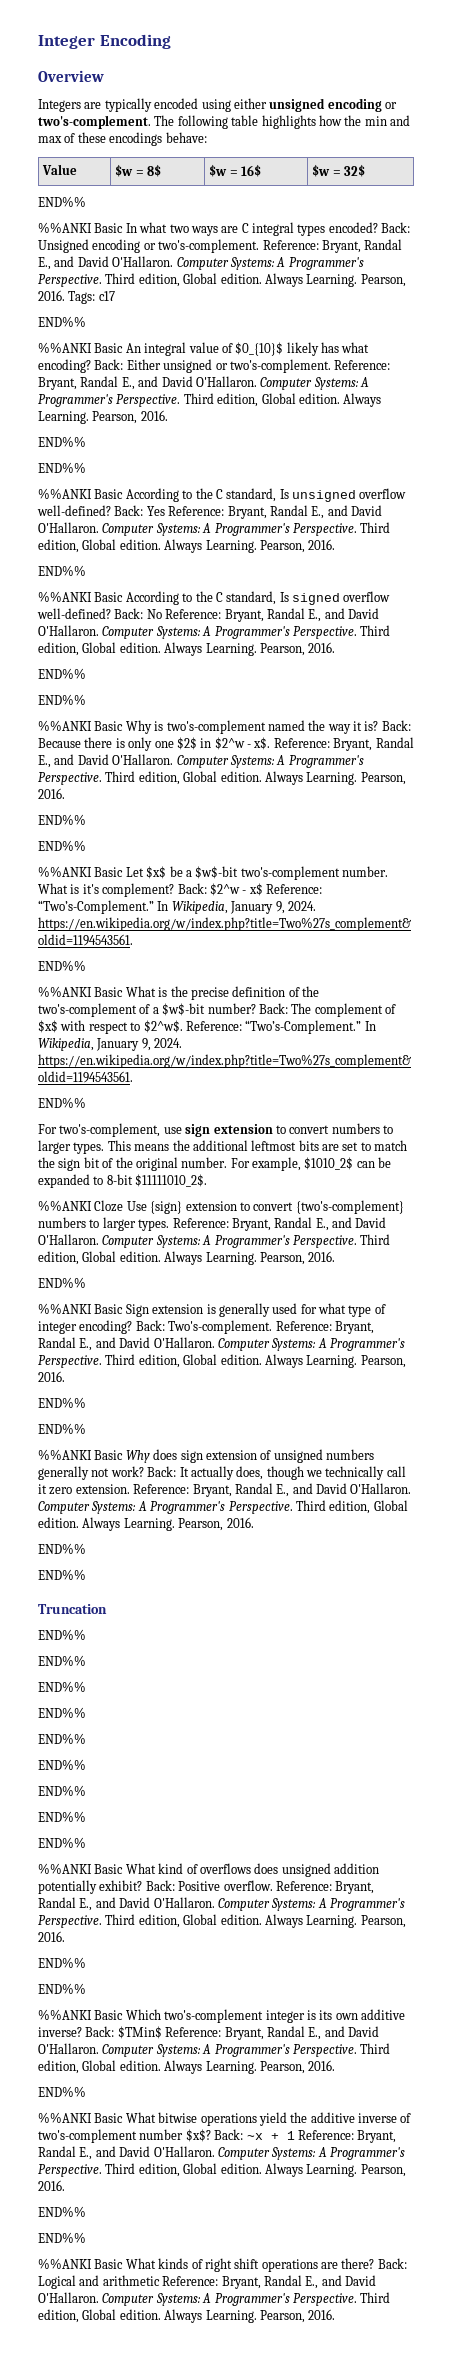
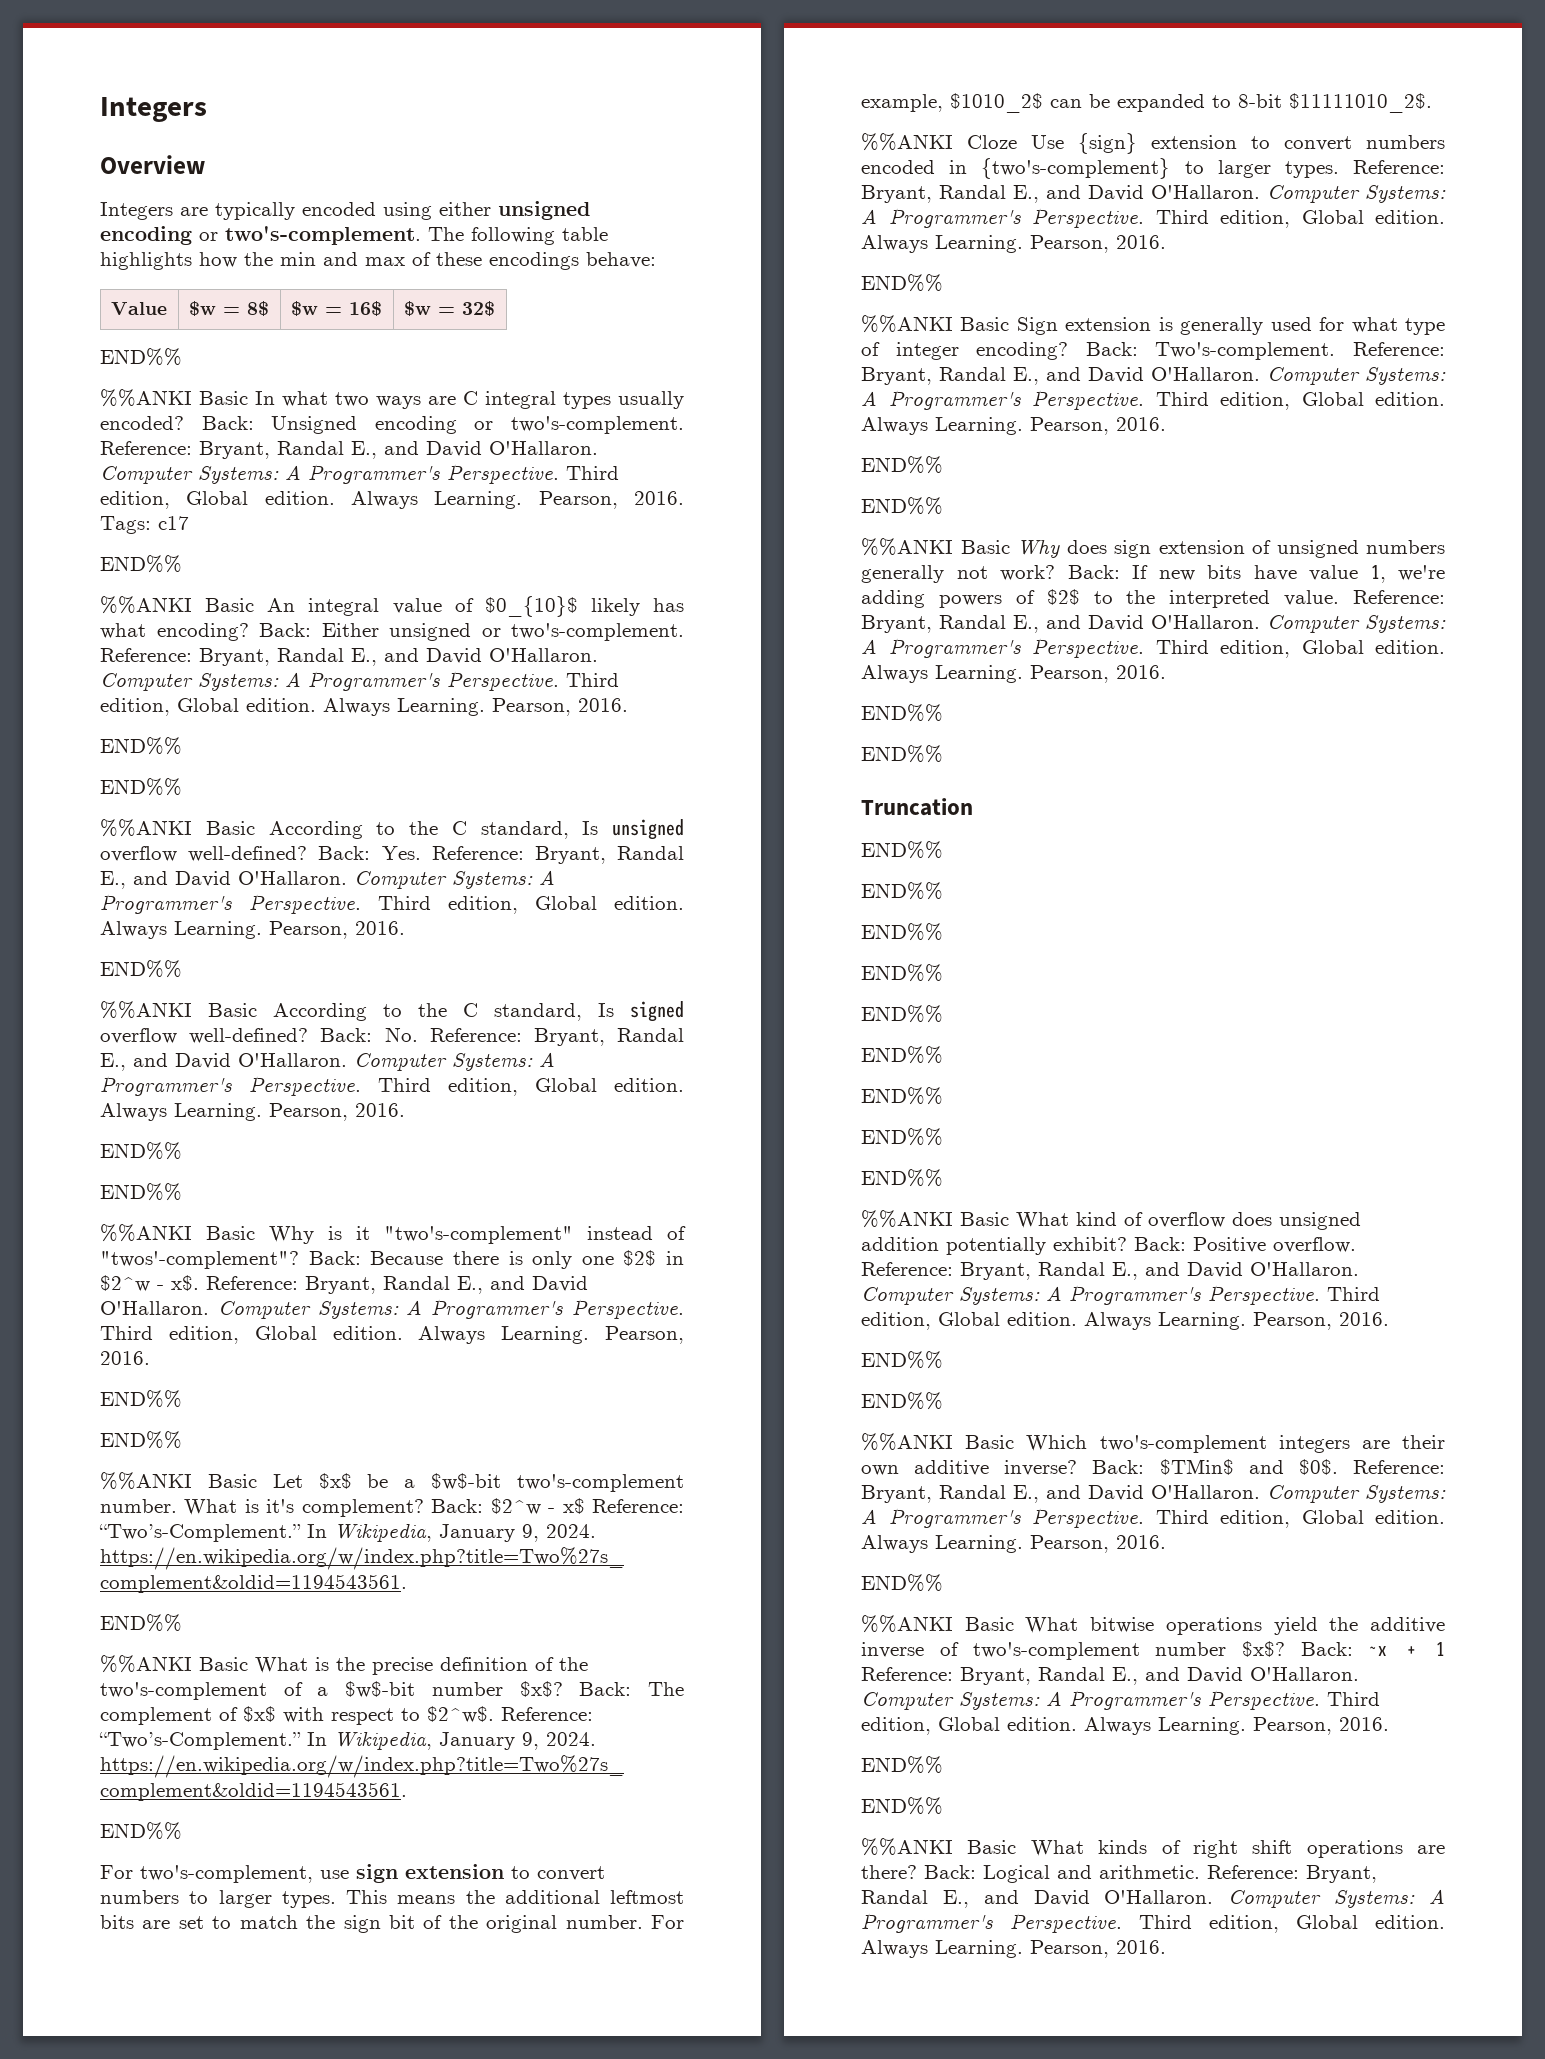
[38,34,171,49] Integer Encoding -> [100,97,207,122] Integers
(326, 230) none -> [618,391,684,409] usually
[146,506,165,516] Yes -> [381,846,421,860] Yes.
[146,609,162,619] No -> [384,1027,418,1042] No.
[166,720,379,734] two's-complement named the way it is? -> [356,1226,686,1244] [100,1251,299,1269] it "two's-complement" instead of "twos'-complement"?
[207,1003,256,1014] number? -> [431,1681,563,1697] number $x$?
[295,1200,404,1214] [38,1217,86,1228] {two's-complement} numbers -> [1366,135,1445,149] [861,158,1171,179] numbers encoded in {two's-complement}
[179,1466,406,1480] [38,1484,130,1495] It actually does, though we technically call it zero extension. -> [1132,565,1445,583] [861,589,1340,608] If new bits have value 1, we're adding powers of $2$ to the interpreted value.
[199,1863,251,1874] overflows -> [1148,1212,1225,1228] overflow
[265,2010,333,2023] integer is its -> [1278,1435,1445,1453] integers are their
(162, 2032) none -> [1248,1459,1338,1475] and $0$.
[102,2275,160,2286] arithmetic -> [1099,1865,1200,1879] arithmetic.

